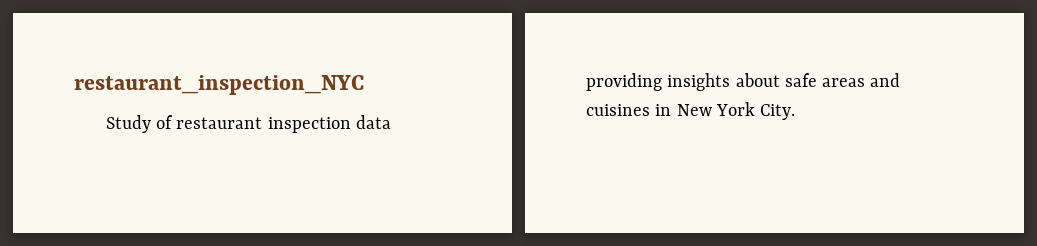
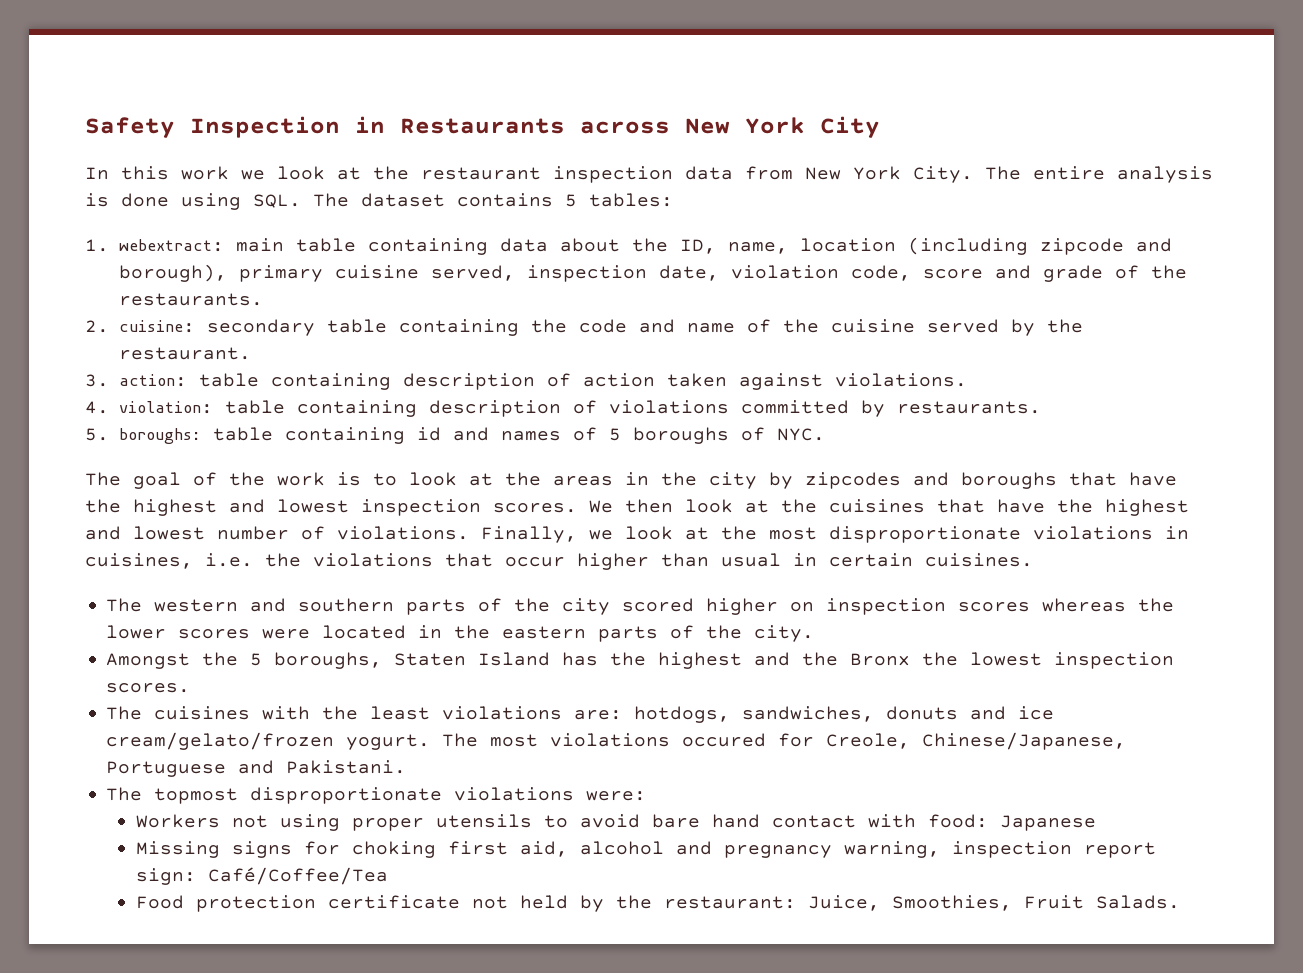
[74,75,364,95] [105,115,391,133] [586,73,901,91] [586,102,796,120] restaurant_inspection_NYC // Study of restaurant inspection data providing insights about safe areas and cuisines in New York City. -> [85,116,880,138] [85,166,1213,183] [85,193,673,210] [85,237,1172,255] [118,264,1187,282] [118,293,263,306] [85,319,1083,336] [118,347,251,360] [85,373,967,390] [85,400,1041,417] [85,427,825,444] [85,472,1177,489] [85,499,1189,516] [85,526,1189,543] [85,553,1033,570] [106,598,1175,615] [106,625,815,642] [106,652,1175,669] [106,683,191,693] [106,706,1055,723] [106,732,1127,750] [106,760,407,777] [106,787,647,804] [135,814,1096,831] [135,841,1156,858] [135,867,388,885] [135,895,1180,912] Safety Inspection in Restaurants across New York City // In this work we look at the restaurant inspection data from New York City. The entire analysis is done using SQL. The dataset contains 5 tables: // 1. webextract: main table containing data about the ID, name, location (including zipcode and borough), primary cuisine served, inspection date, violation code, score and grade of the restaurants. // 2. cuisine: secondary table containing the code and name of the cuisine served by the restaurant. // 3. action: table containing description of action taken against violations. // 4. violation: table containing description of violations committed by restaurants. // 5. boroughs: table containing id and names of 5 boroughs of NYC. // The goal of the work is to look at the areas in the city by zipcodes and boroughs that have the highest and lowest inspection scores. We then look at the cuisines that have the highest and lowest number of violations. Finally, we look at the most disproportionate violations in cuisines, i.e. the violations that occur higher than usual in certain cuisines. // The western and southern parts of the city scored higher on inspection scores whereas the lower scores were located in the eastern parts of the city. // Amongst the 5 boroughs, Staten Island has the highest and the Bronx the lowest inspection scores. // The cuisines with the least violations are: hotdogs, sandwiches, donuts and ice cream/gelato/frozen yogurt. The most violations occured for Creole, Chinese/Japanese, Portuguese and Pakistani. // The topmost disproportionate violations were: // Workers not using proper utensils to avoid bare hand contact with food: Japanese // Missing signs for choking first aid, alcohol and pregnancy warning, inspection report sign: Café/Coffee/Tea // Food protection certificate not held by the restaurant: Juice, Smoothies, Fruit Salads.

